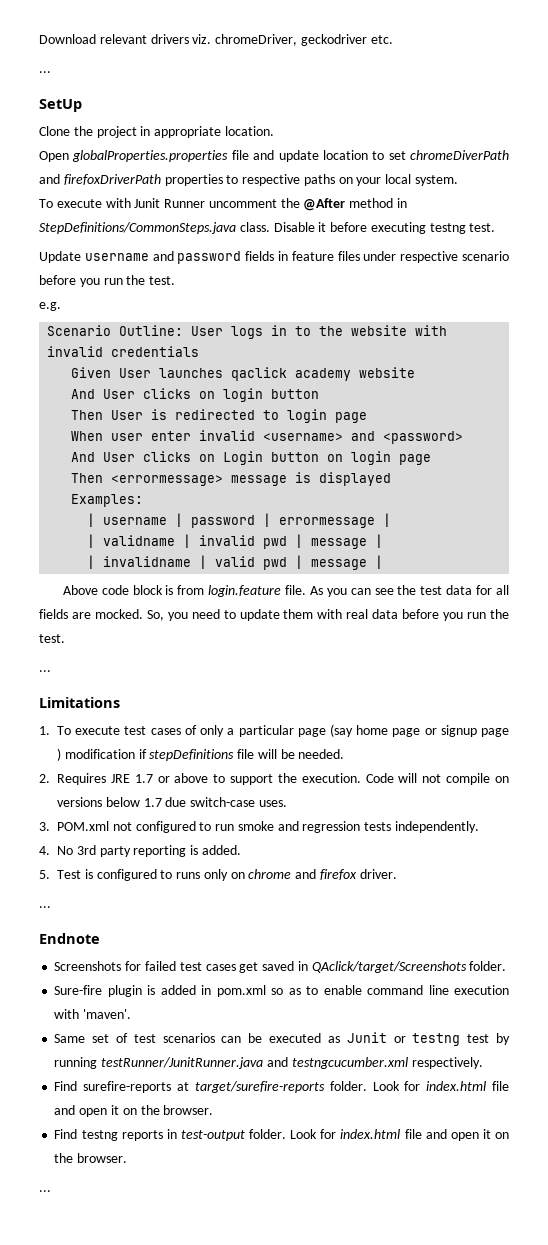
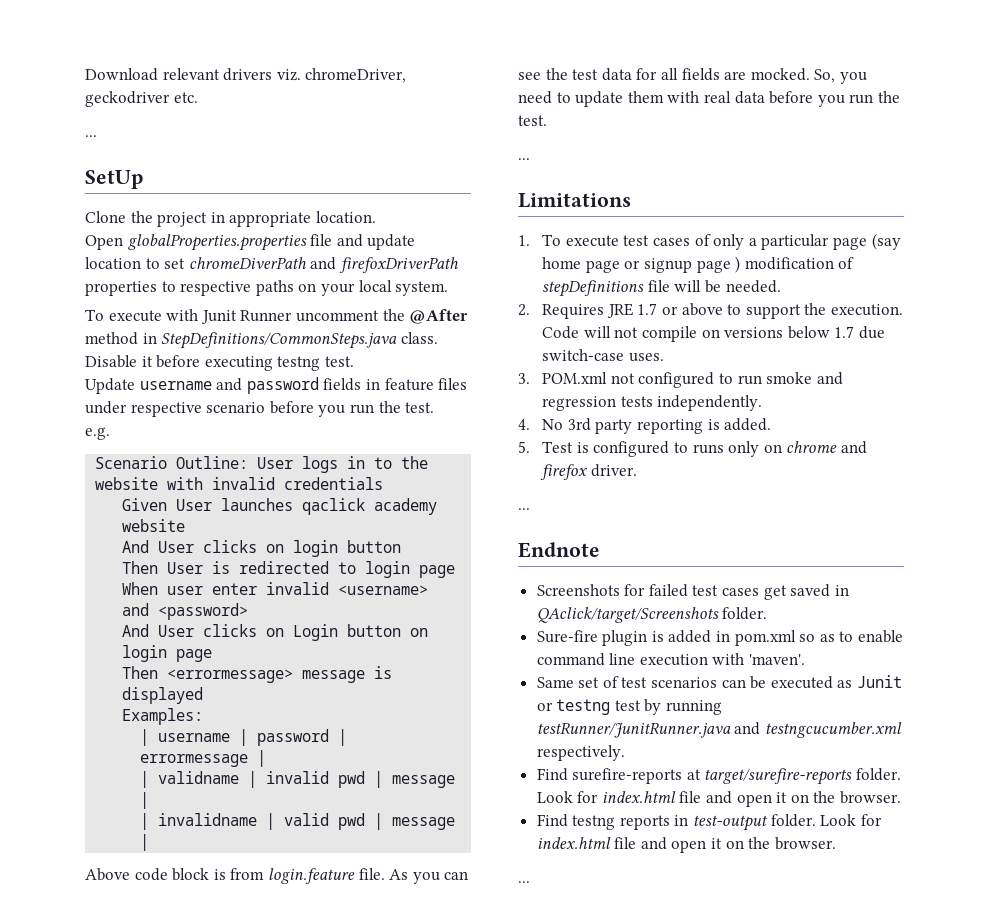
[138,749,147,759] if -> [838,257,855,269] of

